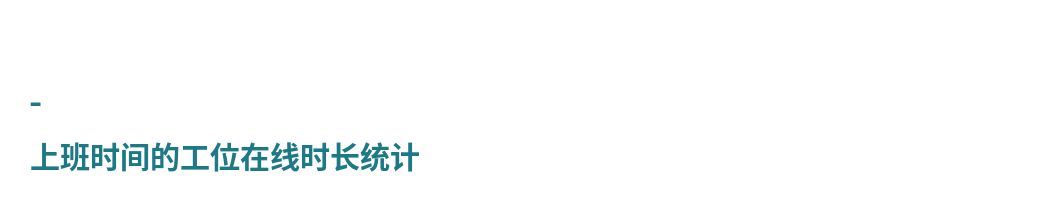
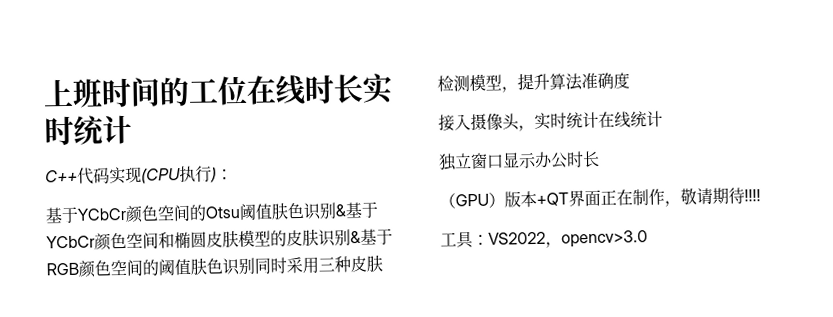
[30,102,41,111] - // -> (43, 92) none
[360,142,420,172] 统计 -> [362,73,394,105] [44,114,132,146] [45,165,233,185] [45,201,379,224] [46,228,393,251] [46,254,383,278] [437,72,630,93] [438,110,663,132] [438,150,600,171] [439,187,761,209] [440,230,648,249] 实时统计 // C++代码实现(CPU执行)： // 基于YCbCr颜色空间的Otsu阈值肤色识别&基于YCbCr颜色空间和椭圆皮肤模型的皮肤识别&基于RGB颜色空间的阈值肤色识别同时采用三种皮肤检测模型，提升算法准确度 // 接入摄像头，实时统计在线统计 // 独立窗口显示办公时长 // （GPU）版本+QT界面正在制作，敬请期待!!!! // 工具：VS2022，opencv>3.0

